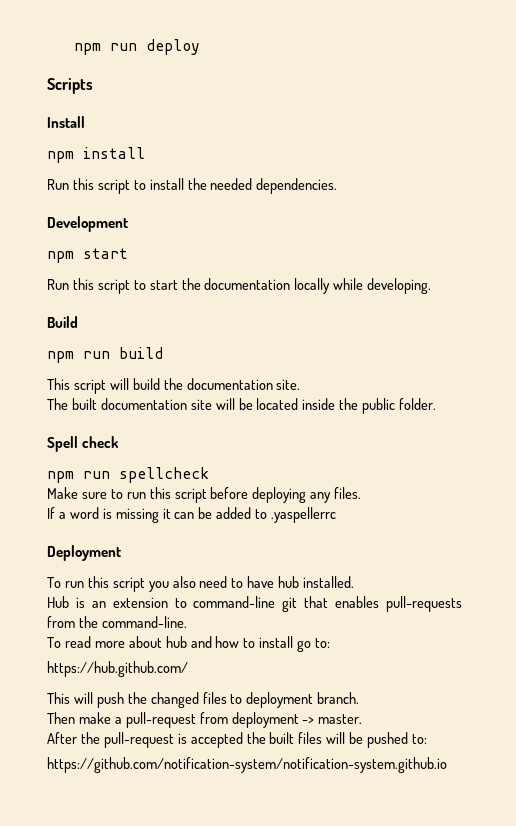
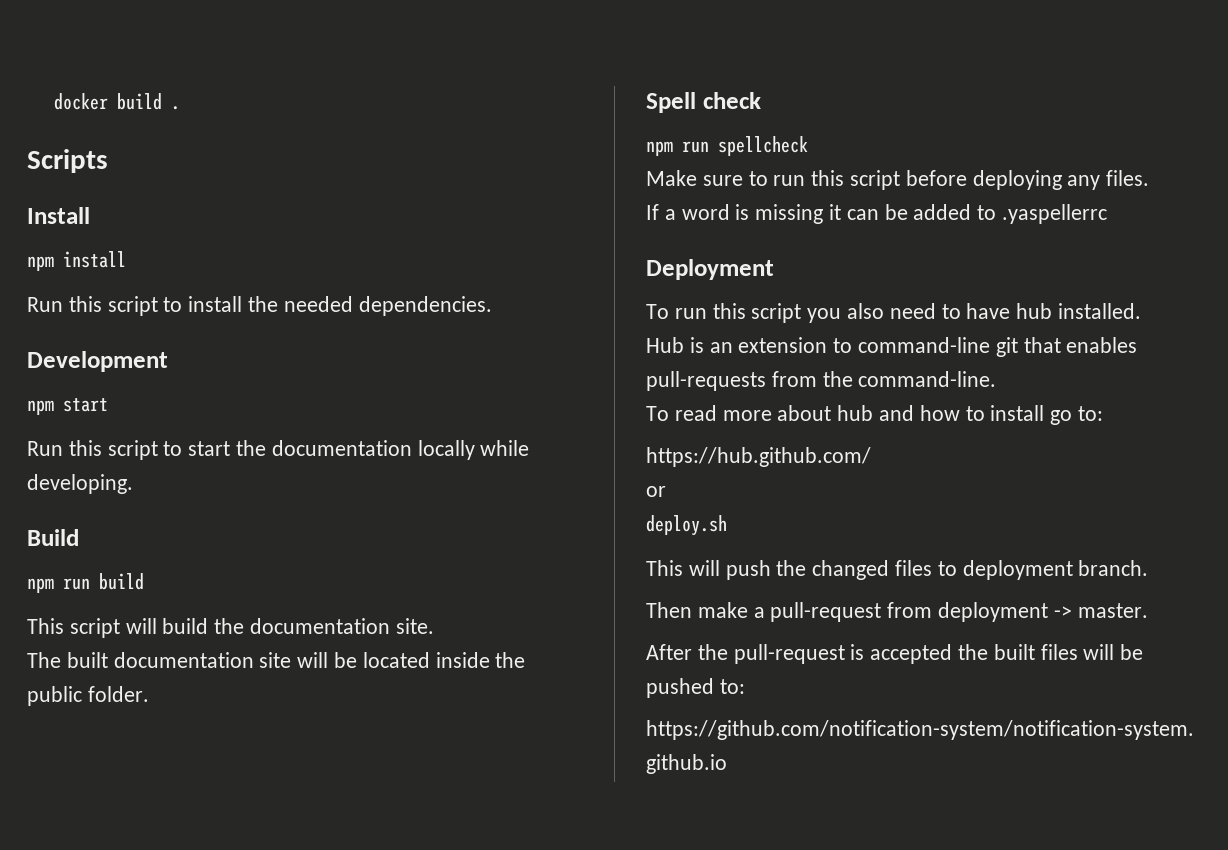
[74,39,201,55] npm run deploy -> [54,93,181,110] docker build .
(188, 669) none -> [646,486,666,497] [646,515,727,536] // or // deploy.sh

